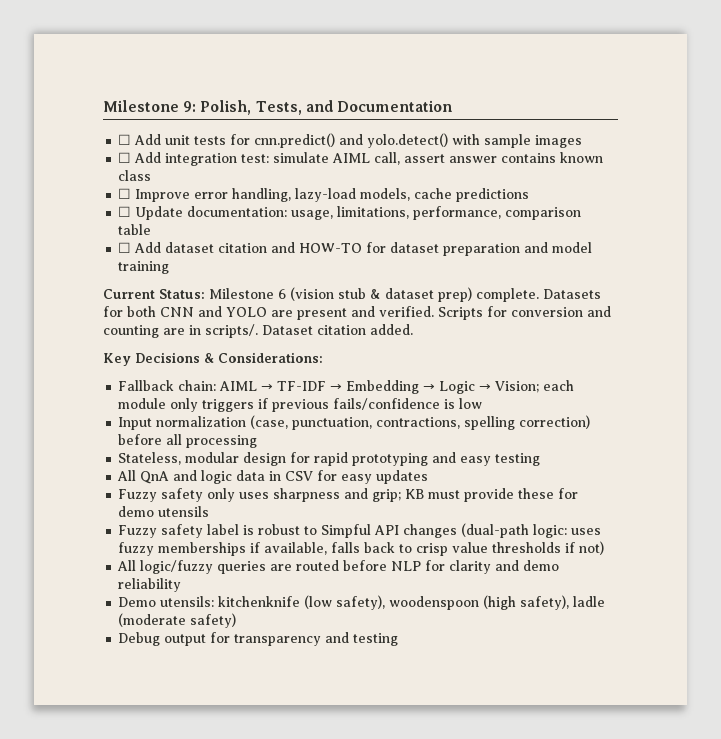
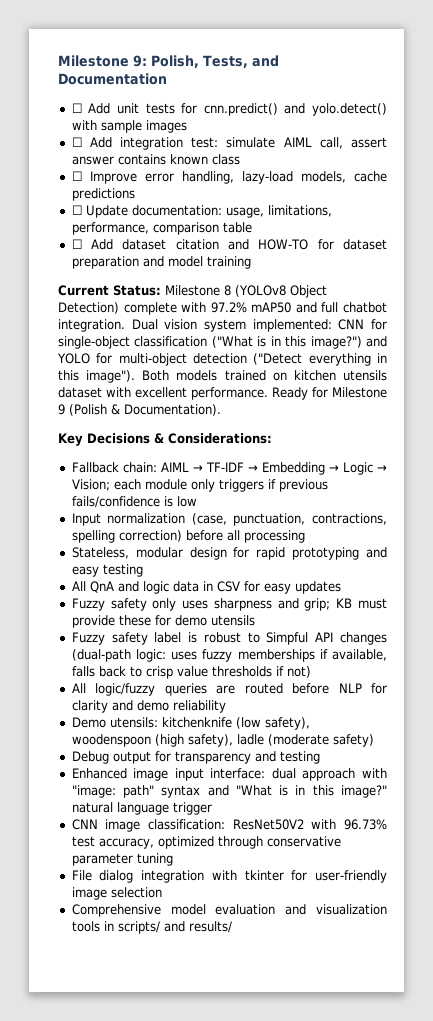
[278,287,601,302] [103,306,611,320] [103,324,413,338] 6 (vision stub & dataset prep) complete. Datasets for both CNN and YOLO are present and verified. Scripts for conversion and counting are in scripts/. Dataset citation added. -> [224,285,327,298] [58,302,387,315] [58,319,387,332] [58,336,387,349] [57,353,388,366] [58,370,387,383] [58,387,387,400] [58,404,221,416] 8 (YOLOv8 Object Detection) complete with 97.2% mAP50 and full chatbot integration. Dual vision system implemented: CNN for single-object classification ("What is in this image?") and YOLO for multi-object detection ("Detect everything in this image"). Both models trained on kitchen utensils dataset with excellent performance. Ready for Milestone 9 (Polish & Documentation).
(399, 639) none -> [71,768,387,781] [71,785,387,798] [71,802,212,815] [71,819,387,832] [71,836,341,849] [71,853,173,866] [71,870,388,883] [71,887,162,900] [71,904,387,917] [71,921,232,934] // Enhanced image input interface: dual approach with "image: path" syntax and "What is in this image?" natural language trigger // CNN image classification: ResNet50V2 with 96.73% test accuracy, optimized through conservative parameter tuning // File dialog integration with tkinter for user-friendly image selection // Comprehensive model evaluation and visualization tools in scripts/ and results/

